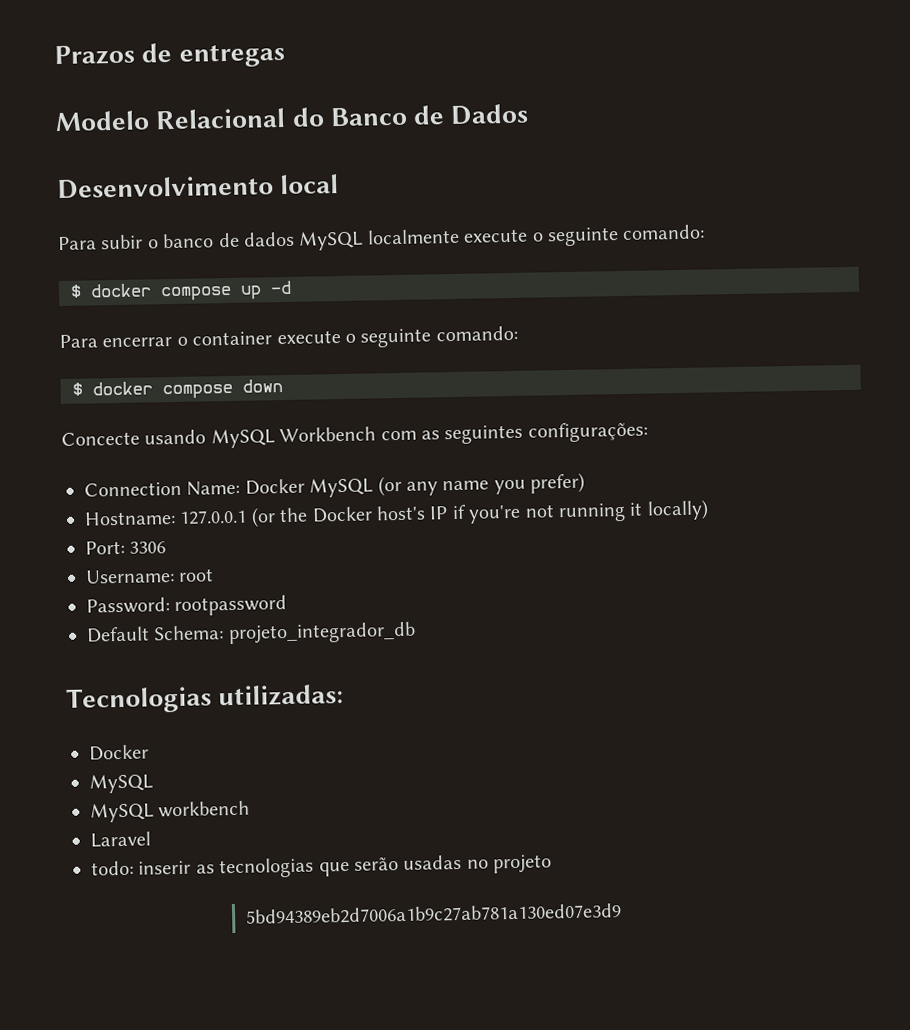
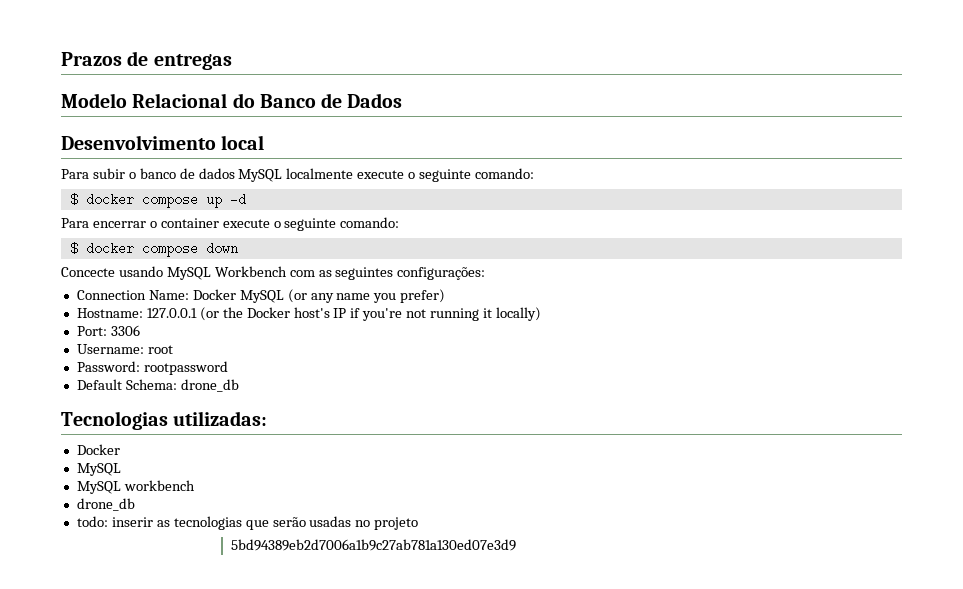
[227,621,416,645] projeto_integrador_db -> [180,379,239,392] drone_db
[90,831,151,848] Laravel -> [76,498,135,511] drone_db

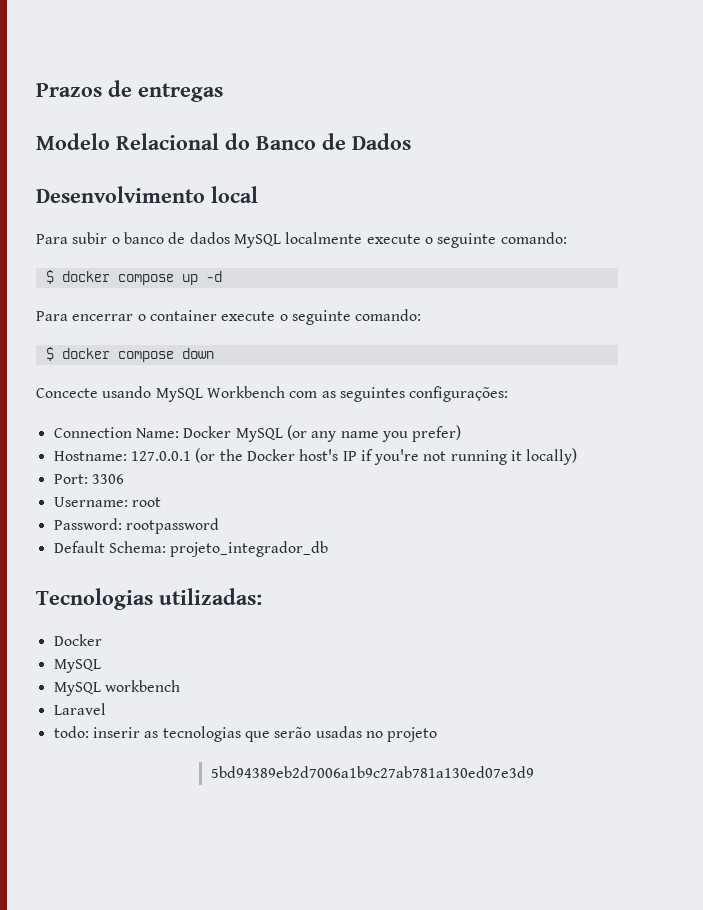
[180,379,239,392] drone_db -> [170,541,329,557] projeto_integrador_db
[76,498,135,511] drone_db -> [53,703,106,715] Laravel

